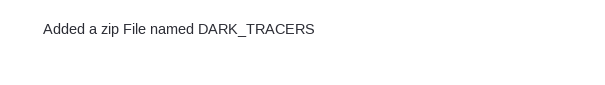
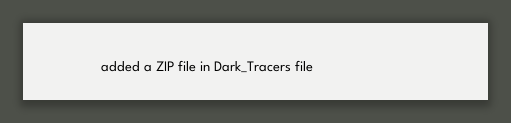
[43,23,315,37] Added a zip File named DARK_TRACERS -> [101,60,313,73] added a ZIP file in Dark_Tracers file

